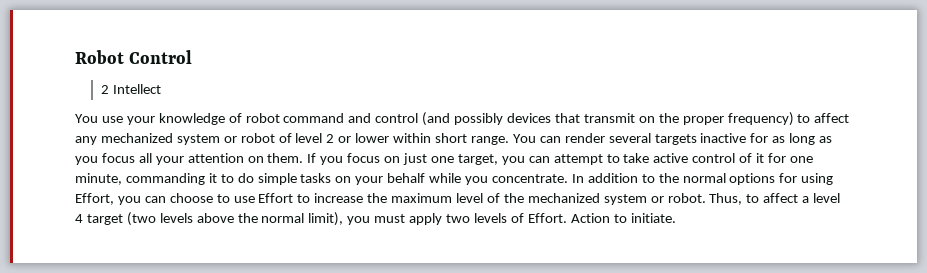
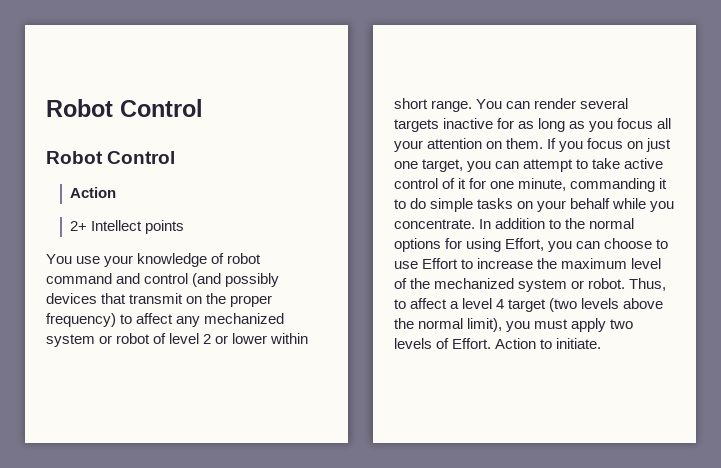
[75,50,193,64] [100,85,109,94] Robot Control // 2 -> [46,99,203,117] [46,151,176,164] [70,187,117,198] [70,221,88,231] Robot Control // Robot Control // Action // 2+
(161, 89) none -> [145,220,185,234] points

